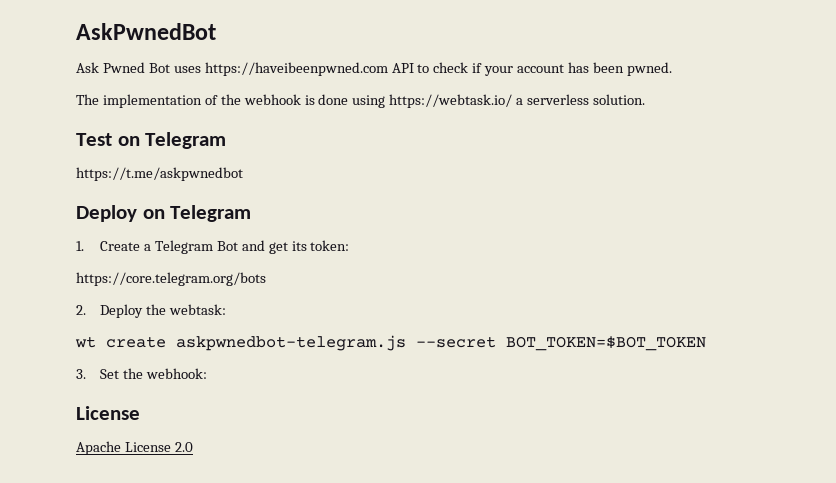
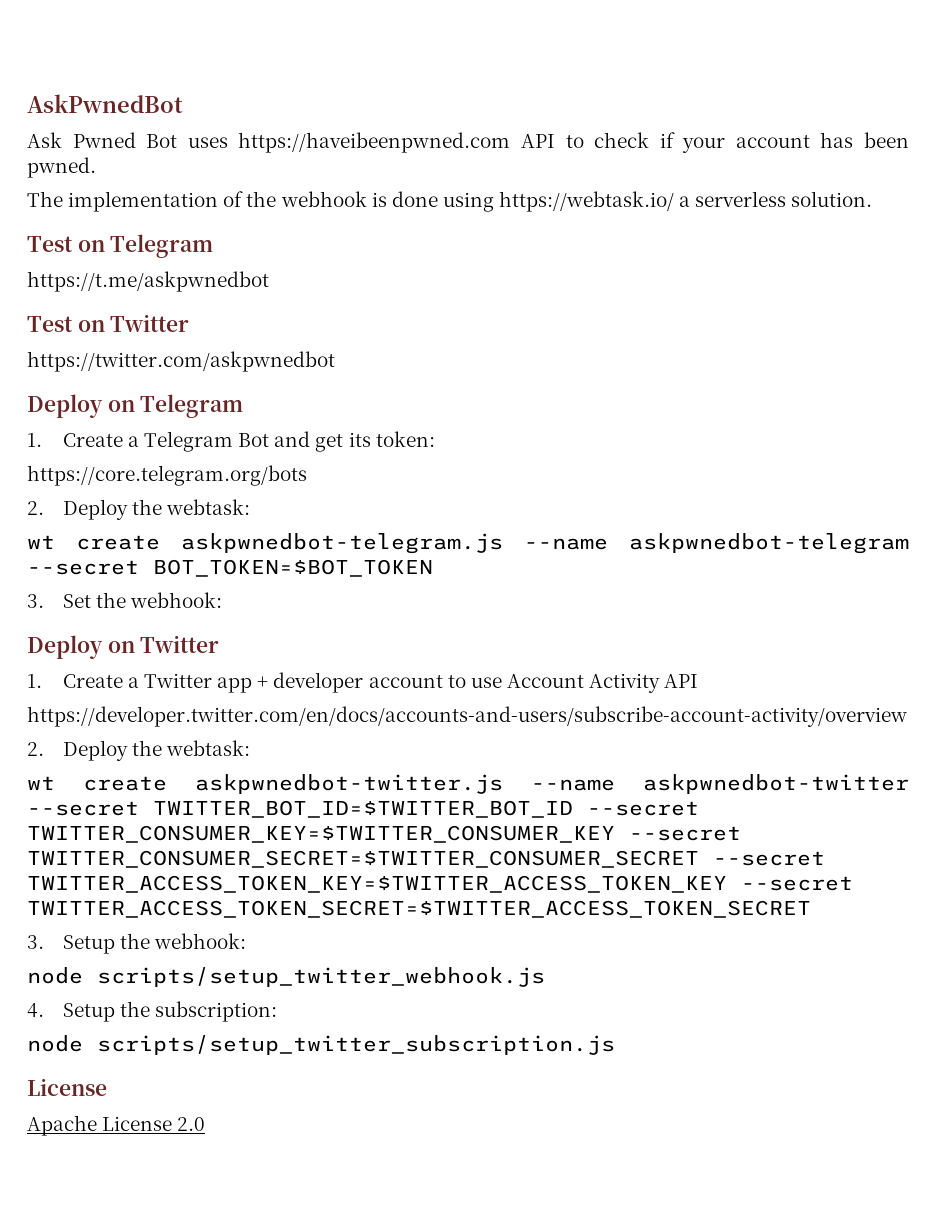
(243, 174) none -> [27,314,190,332] [27,351,335,372] // Test on Twitter // https://twitter.com/askpwnedbot
(406, 343) none -> [524,533,909,554] --name askpwnedbot-telegram
(207, 373) none -> [27,635,220,659] [27,672,699,693] [27,706,907,727] [27,740,251,761] [27,774,909,794] [27,800,699,818] [27,825,741,843] [27,850,825,868] [27,875,853,893] [27,900,811,918] [27,933,247,954] [27,967,545,987] [27,1001,278,1022] [27,1035,615,1055] // Deploy on Twitter // 1. Create a Twitter app + developer account to use Account Activity API // https://developer.twitter.com/en/docs/accounts-and-users/subscribe-account-activity/overview // 2. Deploy the webtask: // wt create askpwnedbot-twitter.js --name askpwnedbot-twitter --secret TWITTER_BOT_ID=$TWITTER_BOT_ID --secret TWITTER_CONSUMER_KEY=$TWITTER_CONSUMER_KEY --secret TWITTER_CONSUMER_SECRET=$TWITTER_CONSUMER_SECRET --secret TWITTER_ACCESS_TOKEN_KEY=$TWITTER_ACCESS_TOKEN_KEY --secret TWITTER_ACCESS_TOKEN_SECRET=$TWITTER_ACCESS_TOKEN_SECRET // 3. Setup the webhook: // node scripts/setup_twitter_webhook.js // 4. Setup the subscription: // node scripts/setup_twitter_subscription.js

